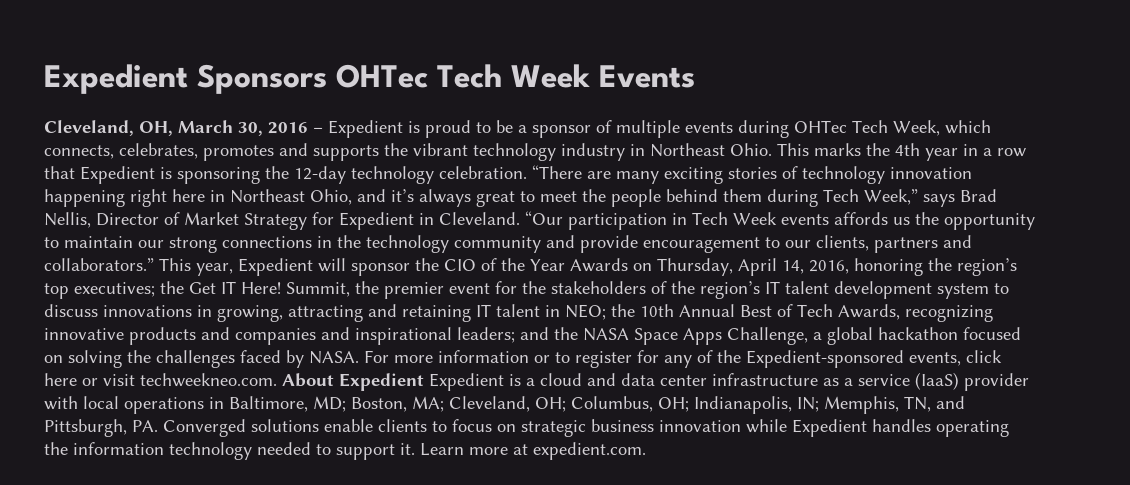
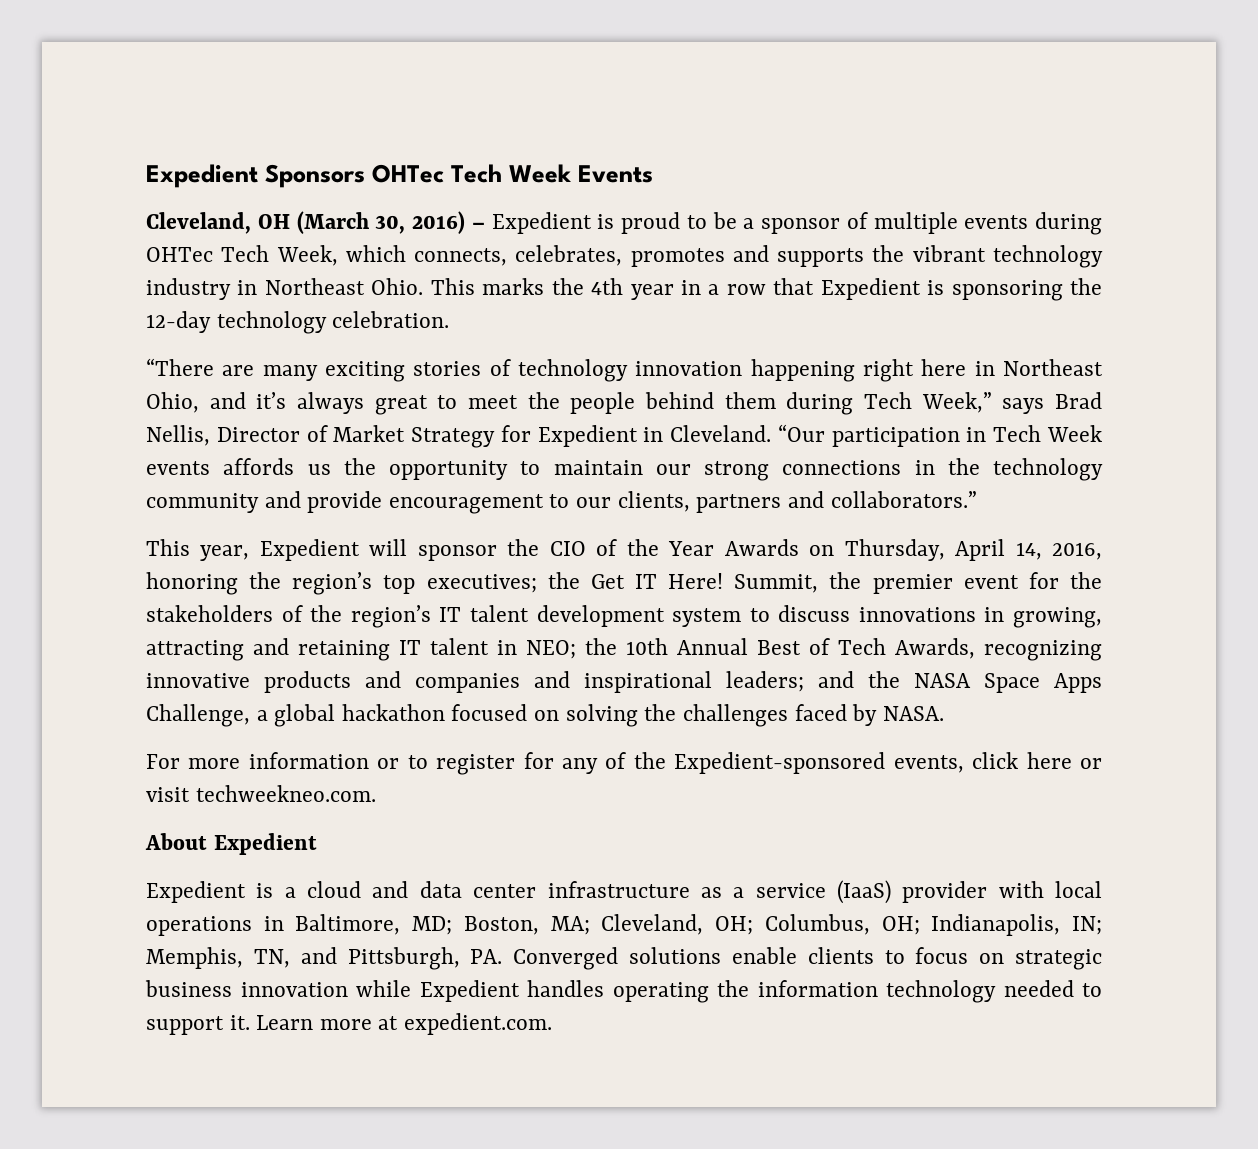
[139,120,308,136] OH, March 30, 2016 -> [257,211,465,234] OH (March 30, 2016)
(527, 172) none -> (450, 319) //
(154, 264) none -> (977, 499) //
(359, 357) none -> (944, 713) //
(277, 380) none -> (376, 793) //
(424, 382) none -> (317, 844) //

